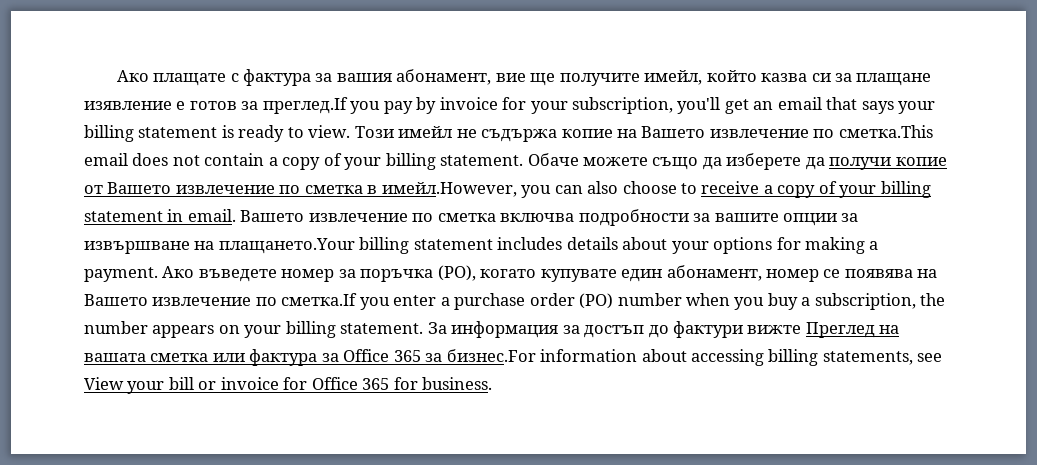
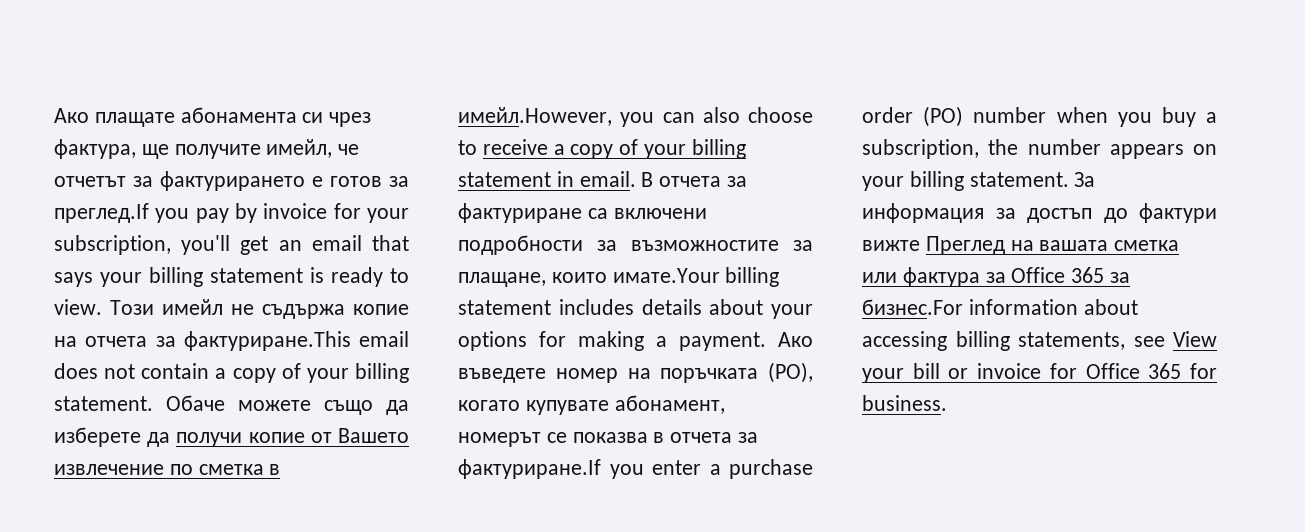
[230,69,932,86] [84,101,172,110] с фактура за вашия абонамент, вие ще получите имейл, който казва си за плащане изявление -> [180,107,372,127] [54,139,360,159] [54,171,305,191] абонамента си чрез фактура, ще получите имейл, че отчетът за фактурирането
[641,125,933,138] Вашето извлечение по сметка.This -> [85,331,351,351] отчета за фактуриране.This
[240,209,859,226] [84,238,355,254] Вашето извлечение по сметка включва подробности за вашите опции за извършване на плащането.Your -> [641,172,748,187] [458,203,707,223] [458,235,813,255] [458,268,720,287] В отчета за фактуриране са включени подробности за възможностите за плащане, които имате.Your
[338,269,434,282] за поръчка -> [627,368,759,383] на поръчката
[621,265,938,282] [84,293,358,306] един абонамент, номер се появява на Вашето извлечение по сметка.If -> [614,395,725,414] [458,432,759,447] [458,459,601,479] абонамент, номерът се показва в отчета за фактуриране.If

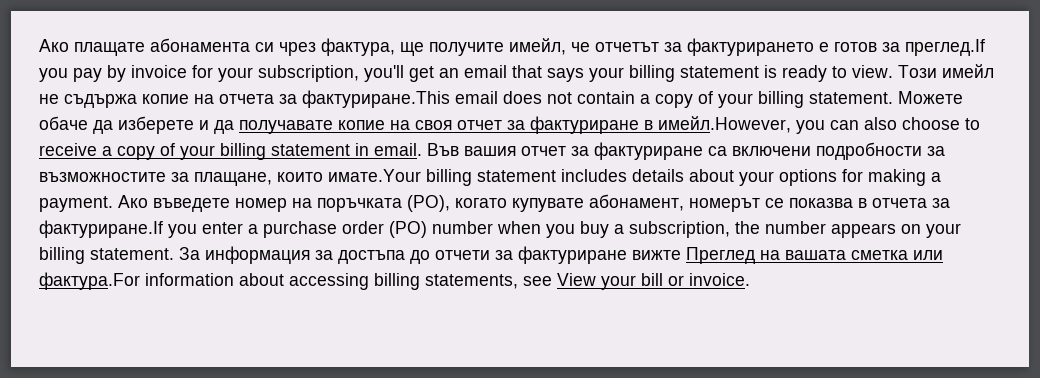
[166,395,409,415] [54,427,409,447] [54,464,264,475] Обаче можете също да изберете да получи копие от Вашето извлечение по сметка -> [898,91,963,104] [39,116,639,134] Можете обаче да изберете и да получавате копие на своя отчет за фактуриране
[641,172,722,187] В отчета -> [427,143,566,156] Във вашия отчет
[1027,203,1217,223] достъп до фактури -> [338,246,627,264] достъпа до отчети за фактуриране
[902,267,1131,287] [862,299,963,315] фактура за Office 365 за бизнес.For -> [39,272,140,290] фактура.For
[977,363,1217,379] [862,395,947,411] invoice for Office 365 for business. -> [689,273,750,286] invoice.

